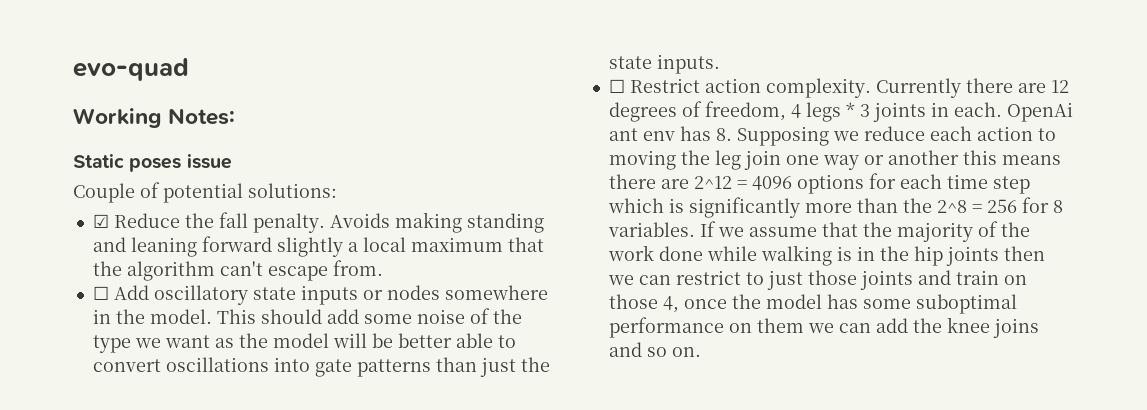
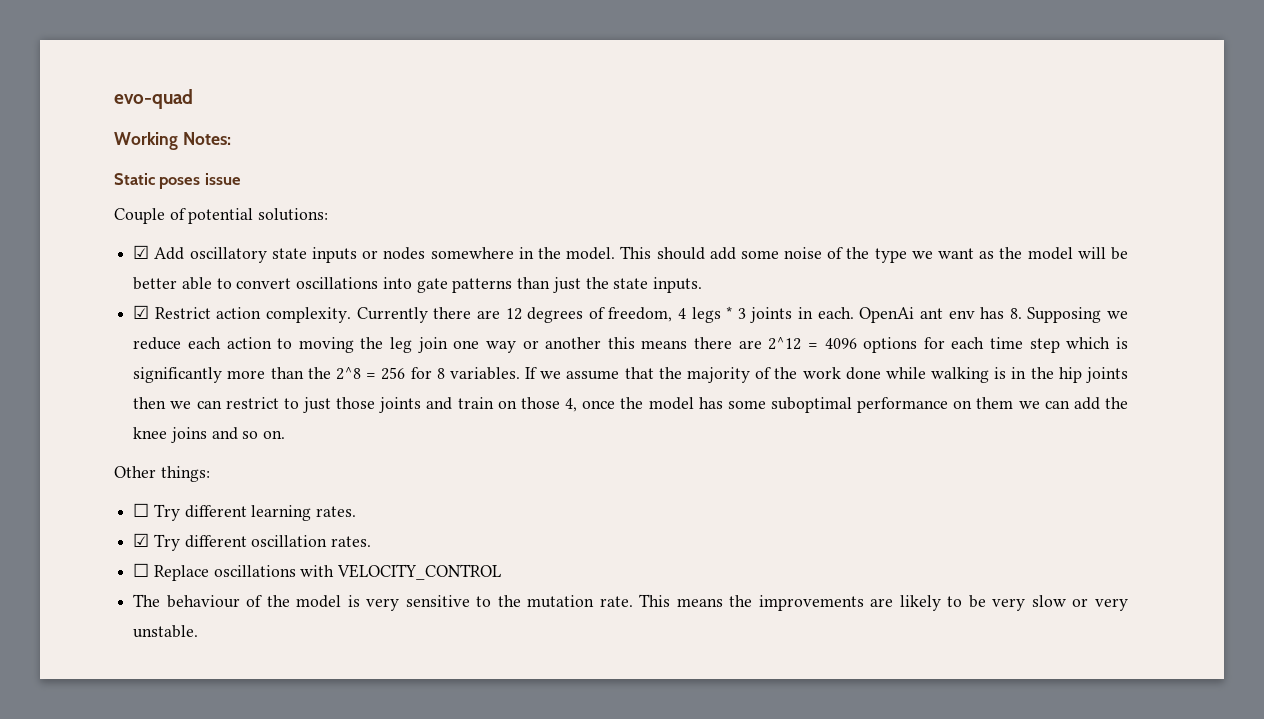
[113,212,544,233] [92,236,544,257] [92,260,383,281] [92,286,109,300] Reduce the fall penalty. Avoids making standing and leaning forward slightly a local maximum that the algorithm can't escape from. // ☐ -> (150, 252) none
[608,79,625,93] ☐ -> [133,305,150,319] ☑
(701, 352) none -> [114,466,210,482] [133,503,357,521] [133,533,372,551] [133,563,502,581] [133,594,1128,611] [133,625,199,638] // Other things: // ☐ Try different learning rates. // ☑ Try different oscillation rates. // ☐ Replace oscillations with VELOCITY_CONTROL // The behaviour of the model is very sensitive to the mutation rate. This means the improvements are likely to be very slow or very unstable.

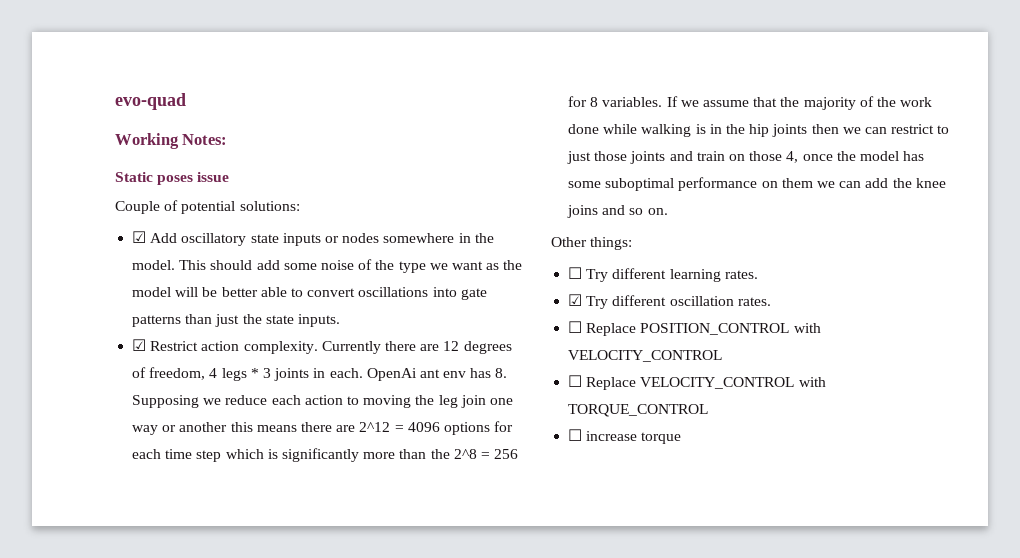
[213,565,296,577] oscillations -> [640,323,790,335] POSITION_CONTROL
[133,594,1128,611] [133,625,199,638] The behaviour of the model is very sensitive to the mutation rate. This means the improvements are likely to be very slow or very unstable. -> [568,375,826,390] [568,404,709,417] [568,429,682,444] ☐ Replace VELOCITY_CONTROL with TORQUE_CONTROL // ☐ increase torque

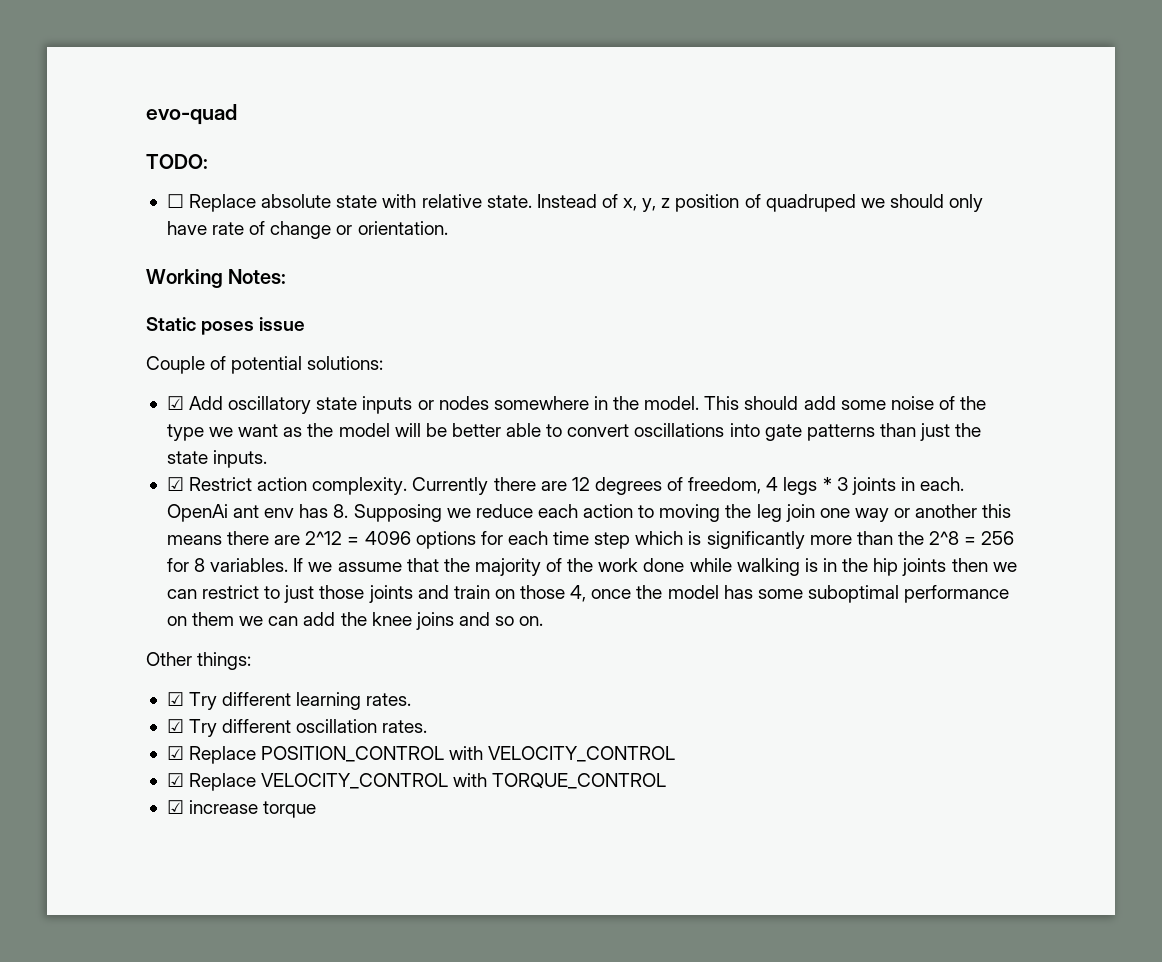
(186, 101) none -> [146,154,208,169] [166,194,984,212] [166,221,448,239] // TODO: // ☐ Replace absolute state with relative state. Instead of x, y, z position of quadruped we should only have rate of change or orientation.
[568,267,583,279] ☐ -> [166,692,184,706] ☑
[568,321,583,333] ☐ -> [166,746,184,760] ☑
[568,375,583,387] ☐ -> [166,773,184,787] ☑
[568,429,583,441] ☐ -> [166,800,184,814] ☑

